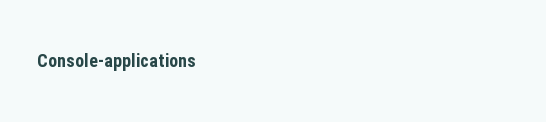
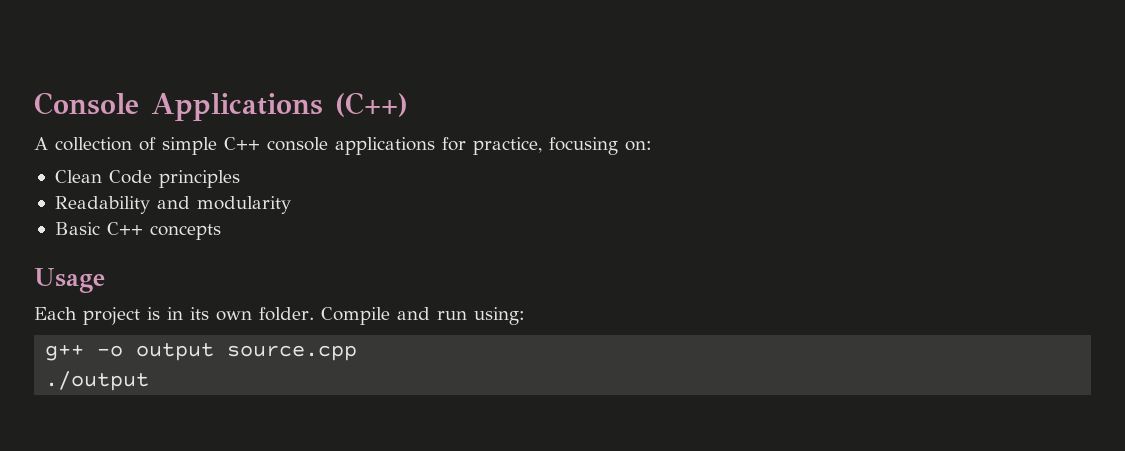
[37,53,196,71] Console-applications -> [34,92,408,121] [34,137,652,155] [54,170,240,188] [54,196,291,214] [54,222,221,240] [34,268,105,293] [34,307,525,325] [45,343,358,361] [45,371,150,391] Console Applications (C++) // A collection of simple C++ console applications for practice, focusing on: // Clean Code principles // Readability and modularity // Basic C++ concepts // Usage // Each project is in its own folder. Compile and run using: // g++ -o output source.cpp // ./output

